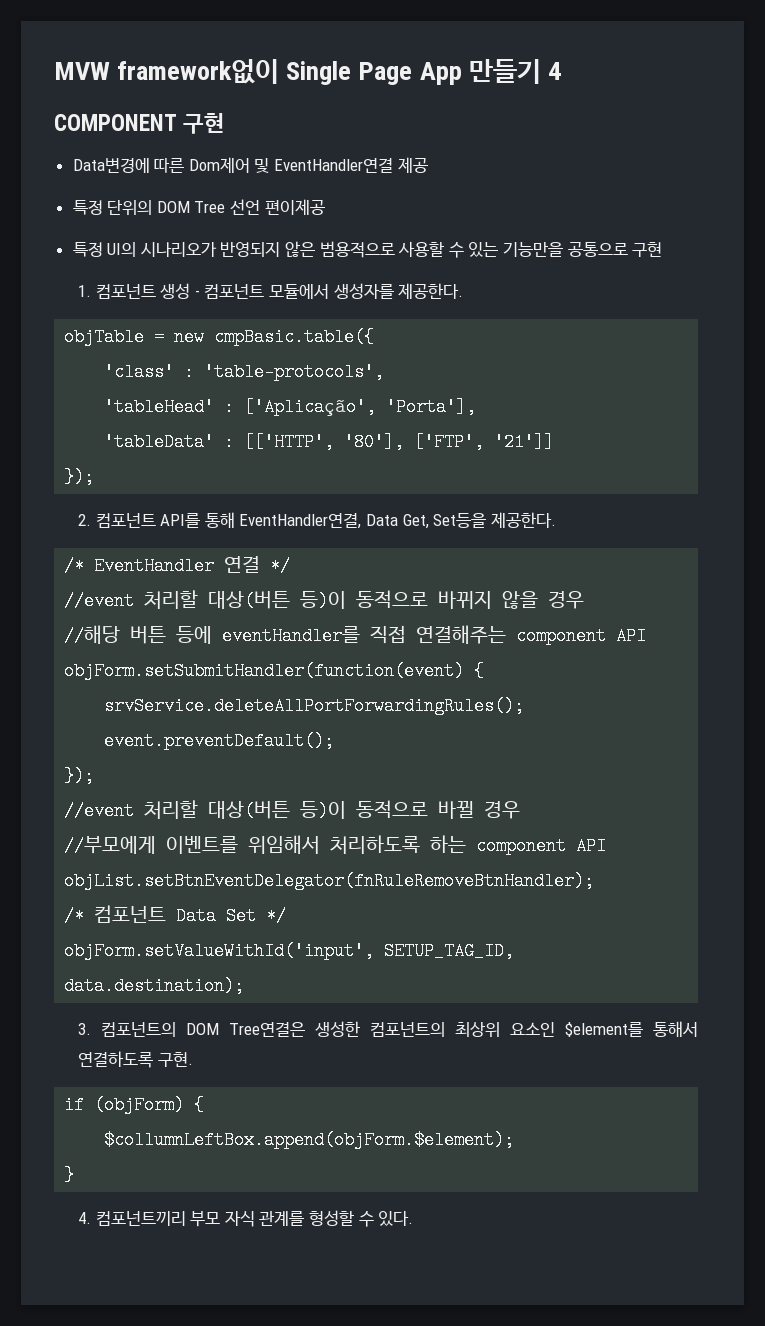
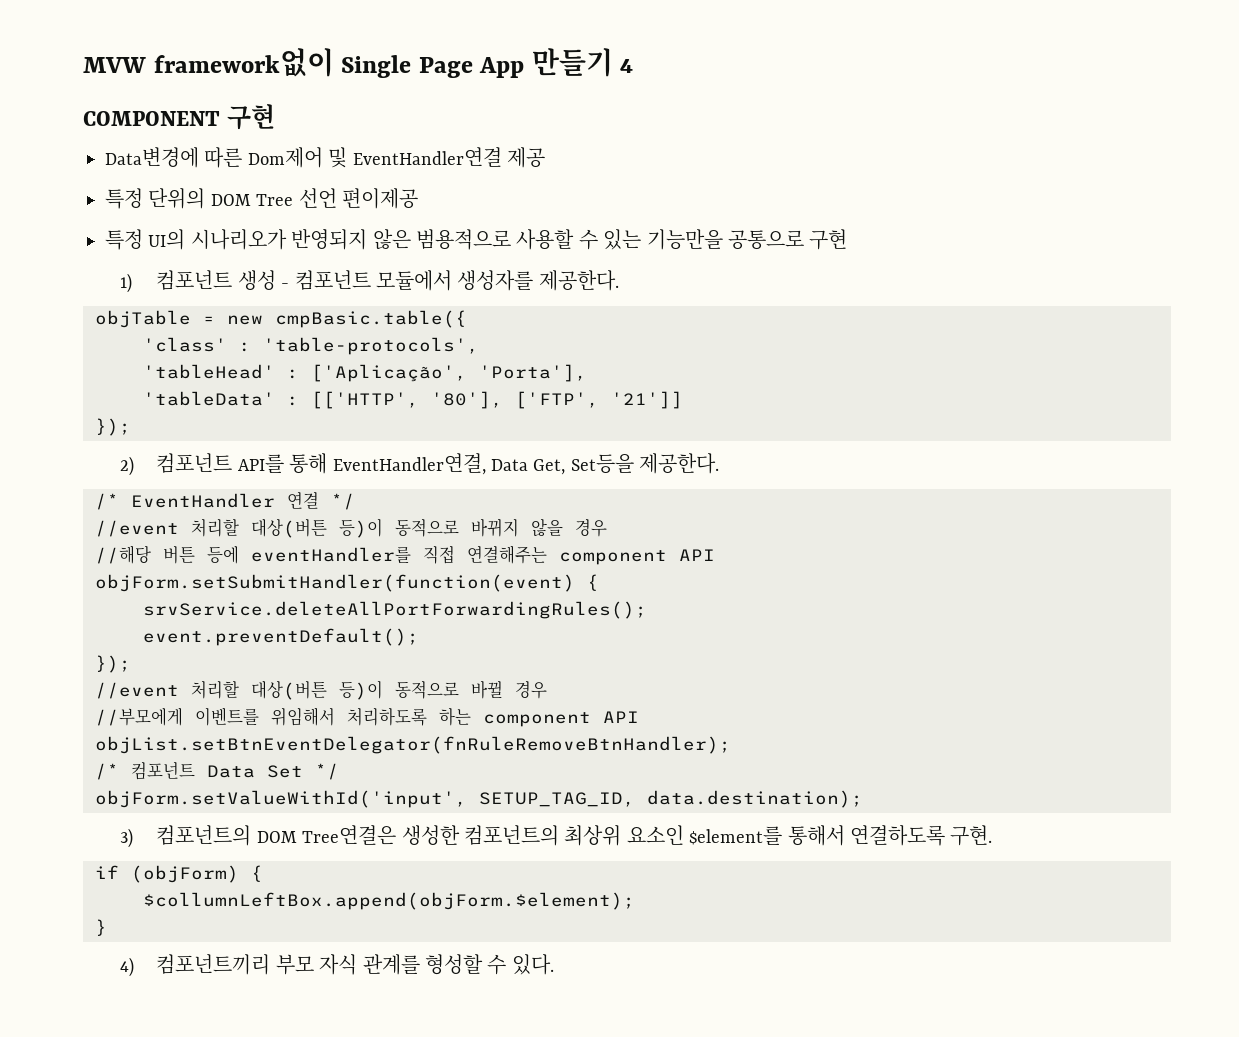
[77,285,91,297] 1. -> [119,273,132,293] 1)
[77,514,91,526] 2. -> [119,456,134,476] 2)
[77,1023,91,1035] 3. -> [119,828,133,848] 3)
[77,1212,91,1224] 4. -> [119,957,134,977] 4)

